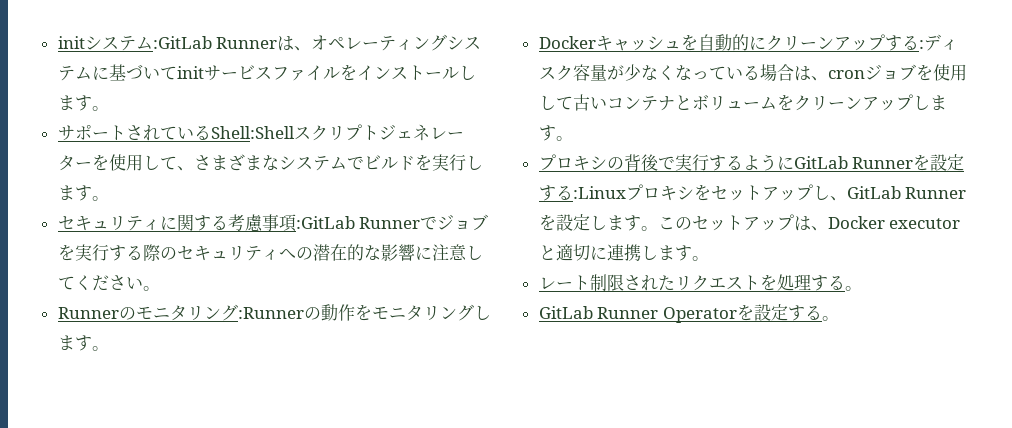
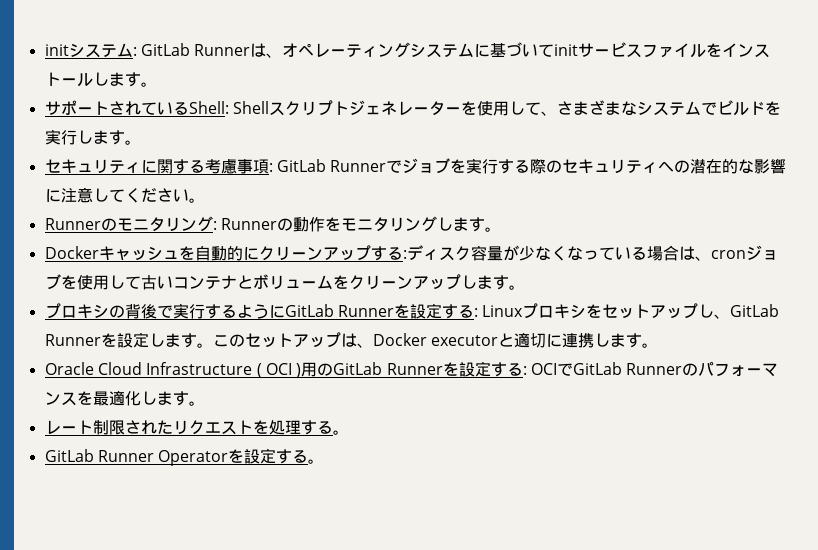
[152,36,212,49] :GitLab -> [132,43,190,56] : GitLab
[210,126,295,139] Shell:Shell -> [188,101,269,114] Shell: Shell
[295,216,355,229] :GitLab -> [268,159,326,172] : GitLab
[237,307,304,319] :Runner -> [212,218,277,230] : Runner
[572,186,626,199] :Linux -> [473,305,524,317] : Linux
(709, 258) none -> [44,361,779,378] [44,390,205,406] // Oracle Cloud Infrastructure ( OCI )用のGitLab Runnerを設定する: OCIでGitLab Runnerのパフォーマンスを最適化します。

